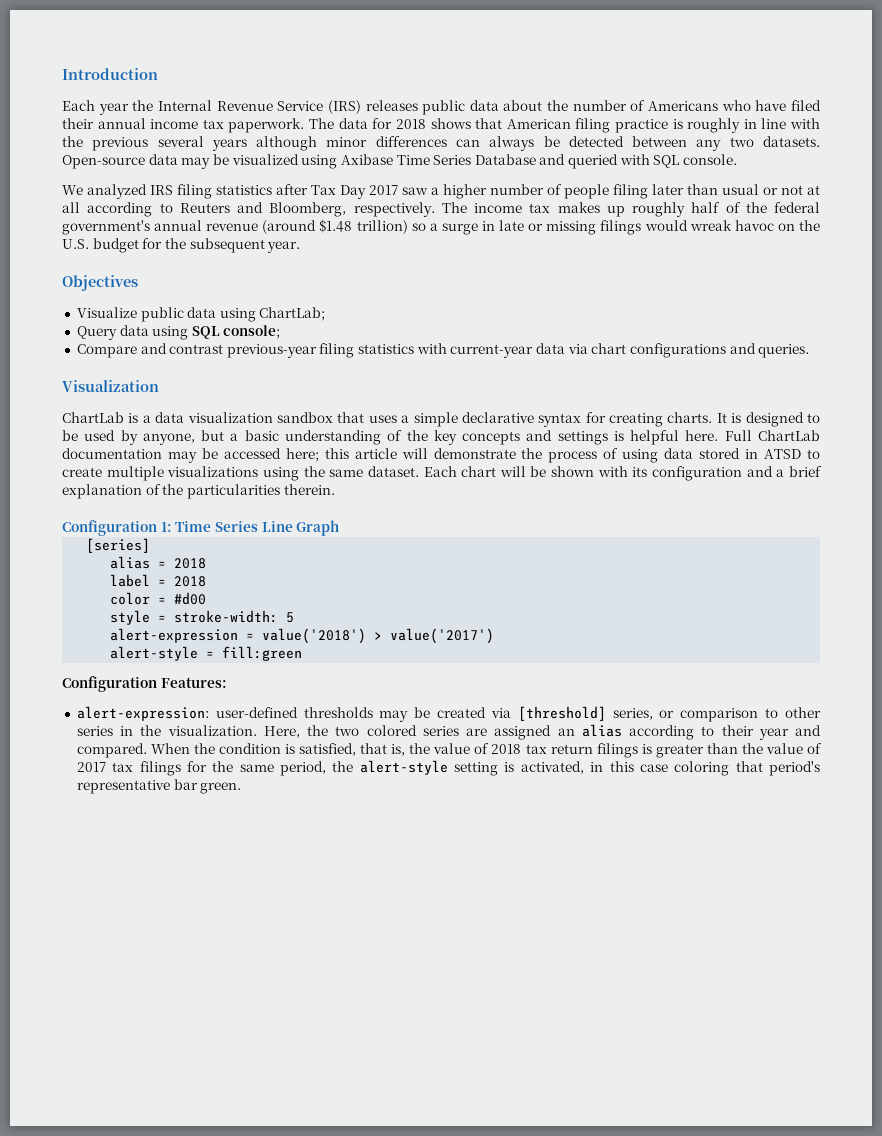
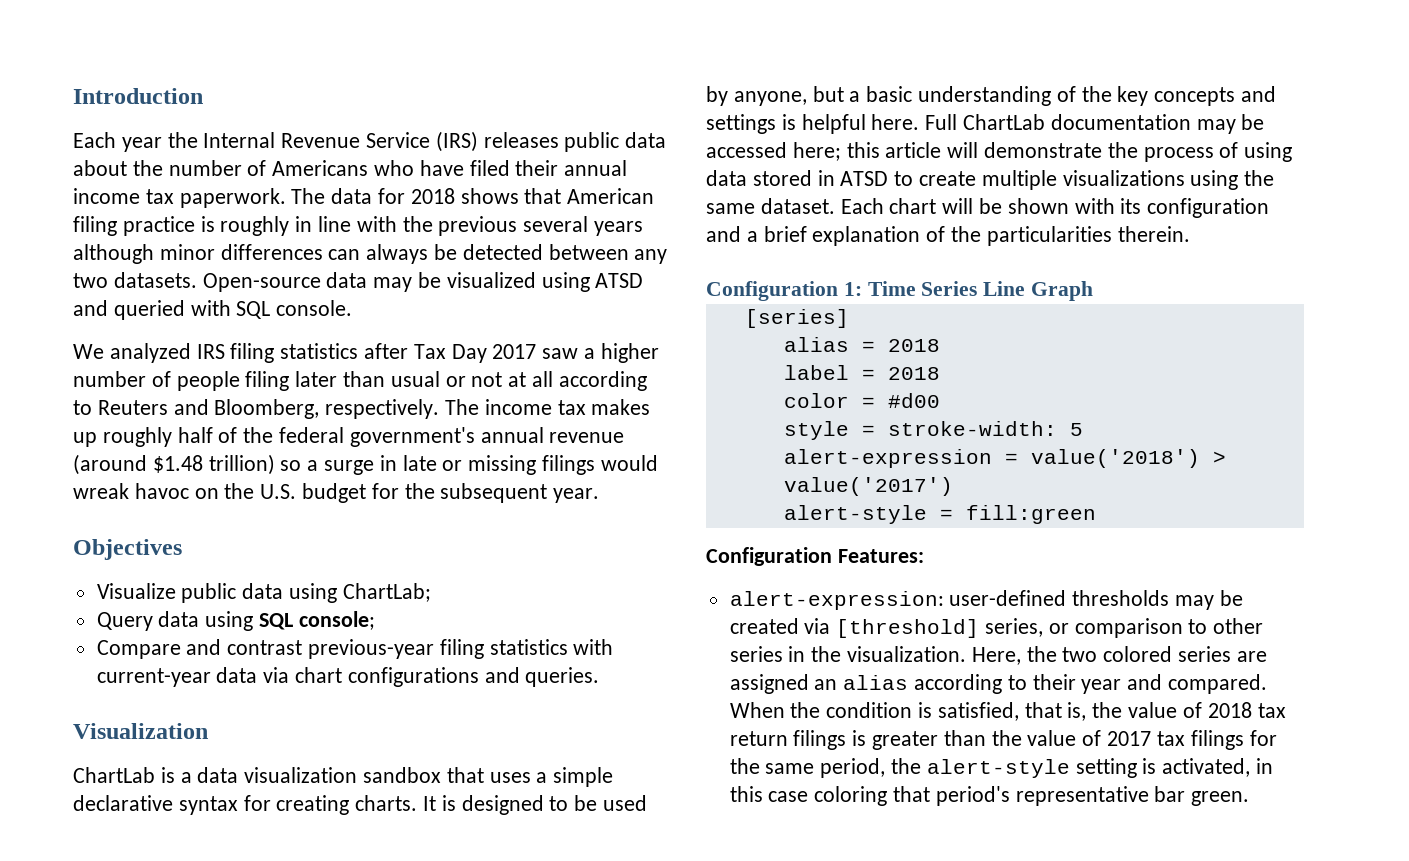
[340,154,536,165] Axibase Time Series Database -> [595,273,644,288] ATSD

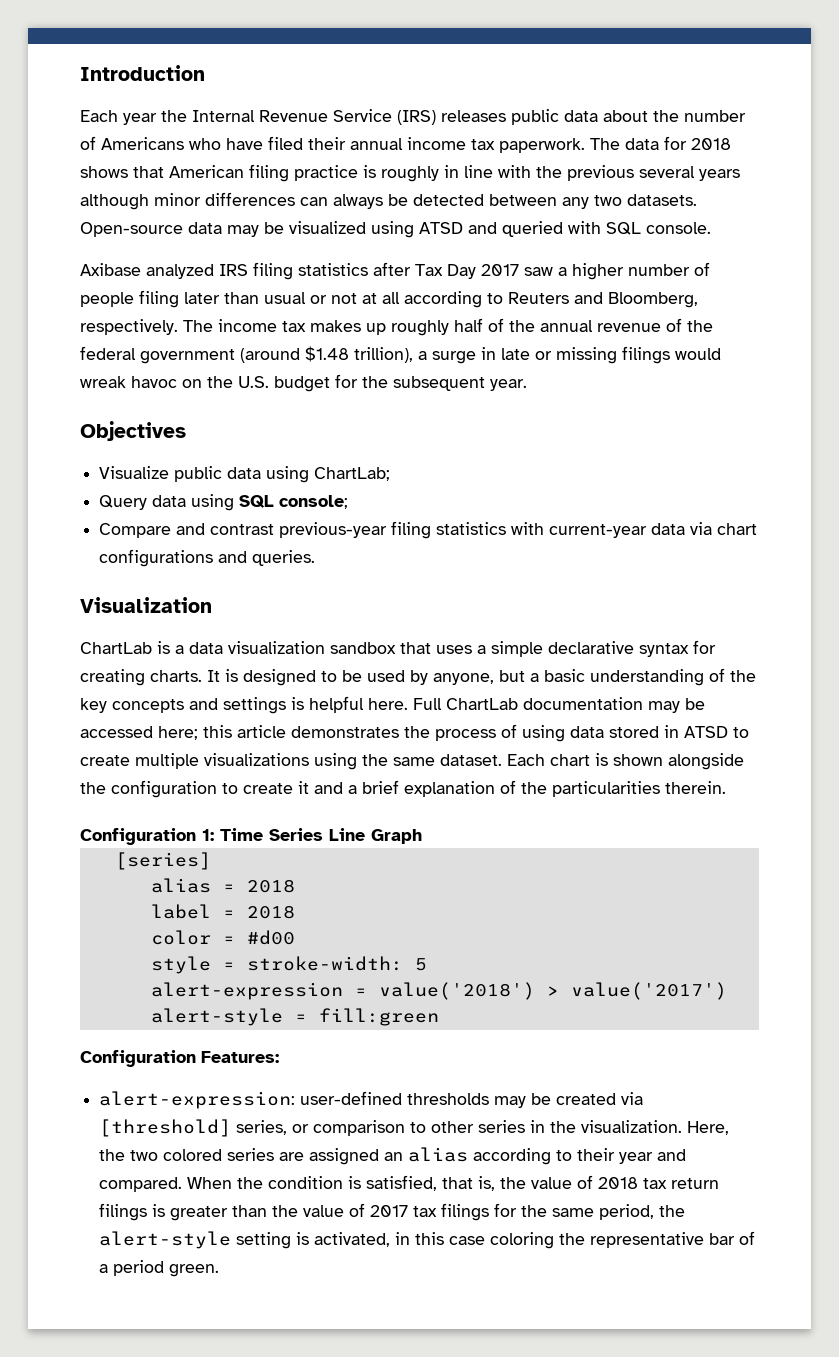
[73,344,104,359] We -> [80,263,141,276] Axibase
[279,427,625,447] [73,454,302,475] federal government's annual revenue (around $1.48 trillion) so -> [540,318,713,332] [80,346,413,364] annual revenue of the federal government (around $1.48 trillion),
[947,142,1103,158] will demonstrate -> [291,726,399,738] demonstrates
[942,198,1270,218] will be shown with its configuration -> [595,753,744,770] [80,780,309,798] is shown alongside the configuration to create it
[893,786,1186,806] that period's representative bar -> [559,1231,756,1248] [99,1260,165,1276] the representative bar of a period

